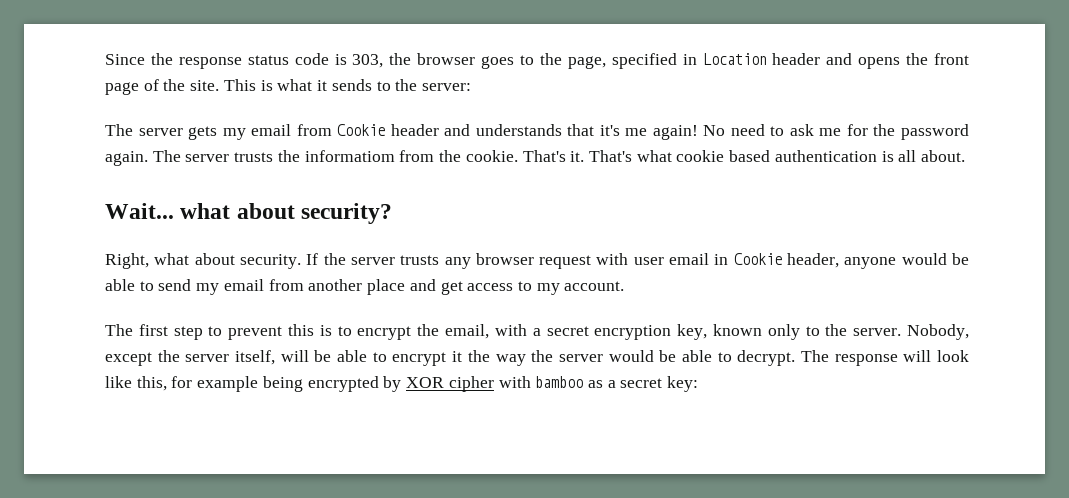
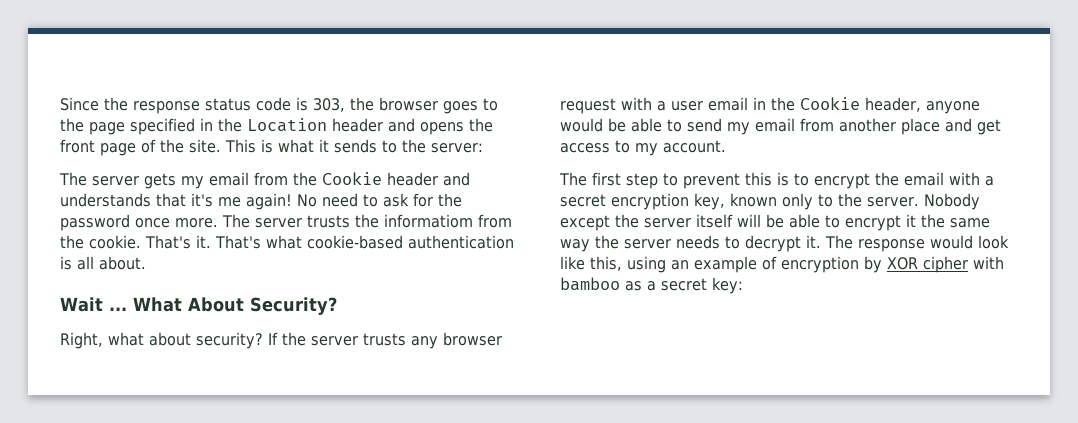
[567,56,606,69] page, -> [89,122,125,135] page
(697, 59) none -> [218,118,242,132] the
(332, 130) none -> [293,172,317,186] the
[819,128,842,136] me -> (409, 200) none
[105,151,148,166] again. -> [135,218,218,228] once more.
[676,150,771,162] cookie based -> [307,235,403,249] cookie-based
[105,203,393,224] Wait... what about security? -> [60,297,337,315] Wait ... What About Security?
[239,254,301,269] security. -> [196,332,263,349] security?
(629, 259) none -> [657,101,666,111] a
(729, 259) none -> [771,97,795,111] the
[445,324,490,339] email, -> [904,172,944,186] email
[907,324,970,340] Nobody, -> [923,193,980,210] Nobody
[235,350,276,365] itself, -> [696,214,733,228] itself
(490, 356) none -> [950,218,990,228] same
[608,350,796,366] would be able to decrypt. -> [676,235,821,252] needs to decrypt it.
[903,350,932,362] will -> [930,235,973,249] would
[171,376,379,392] for example being encrypted -> [627,256,859,273] using an example of encryption

